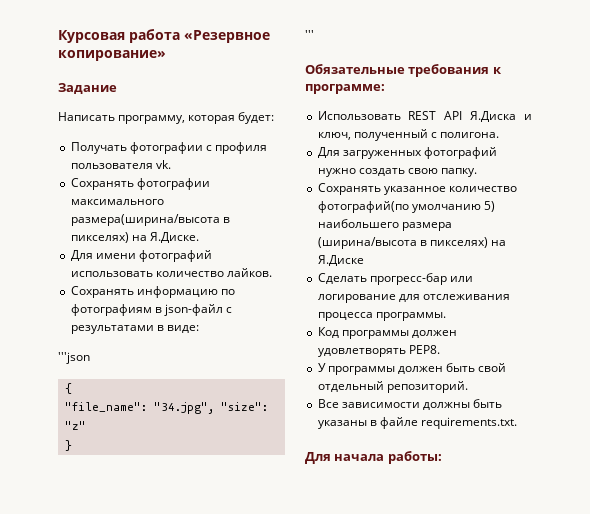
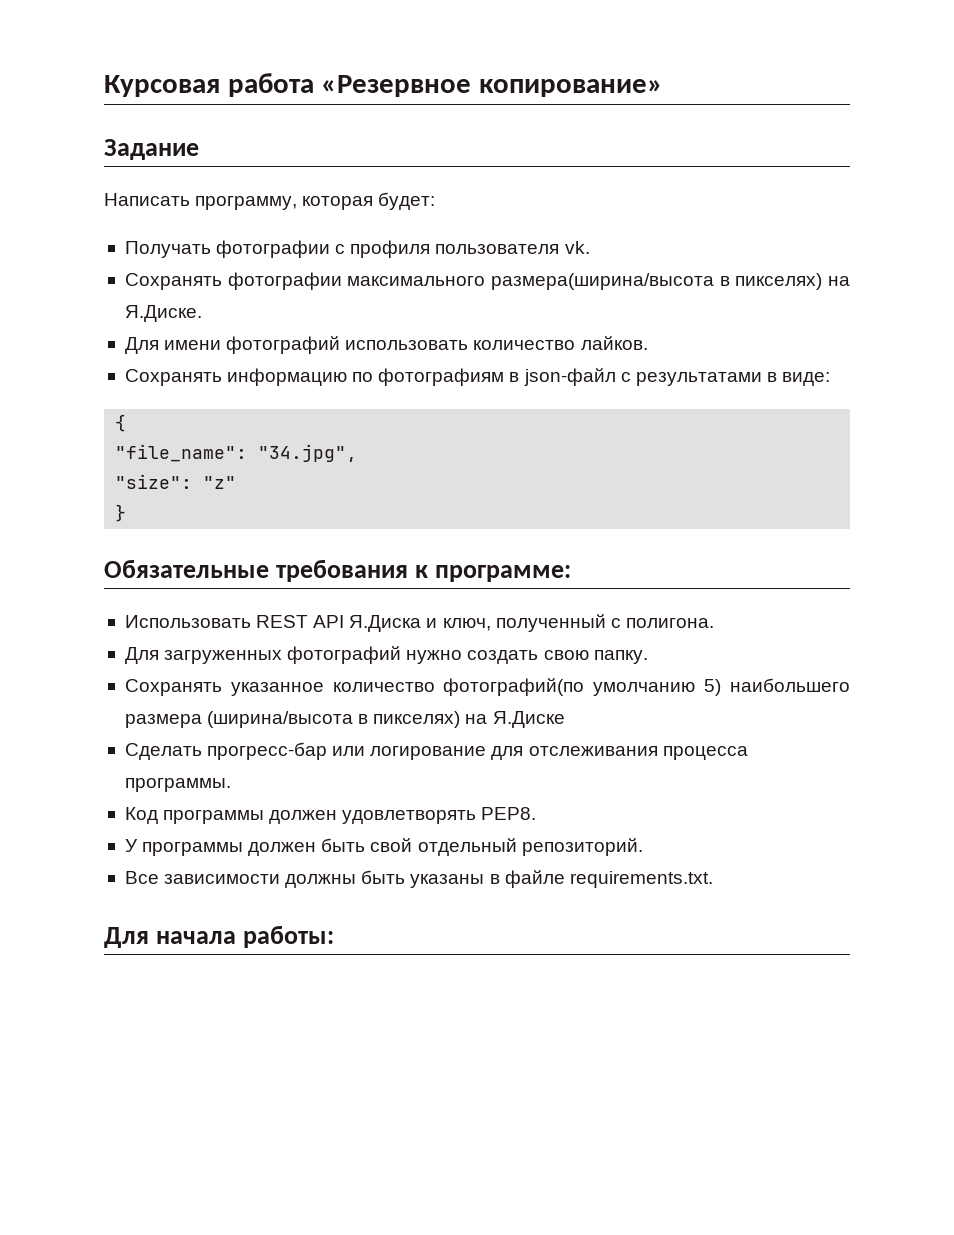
[58,352,90,364] // '''json -> (831, 379) none
(214, 408) none -> (358, 453) //
[305,30,314,39] // ''' -> (127, 513) none

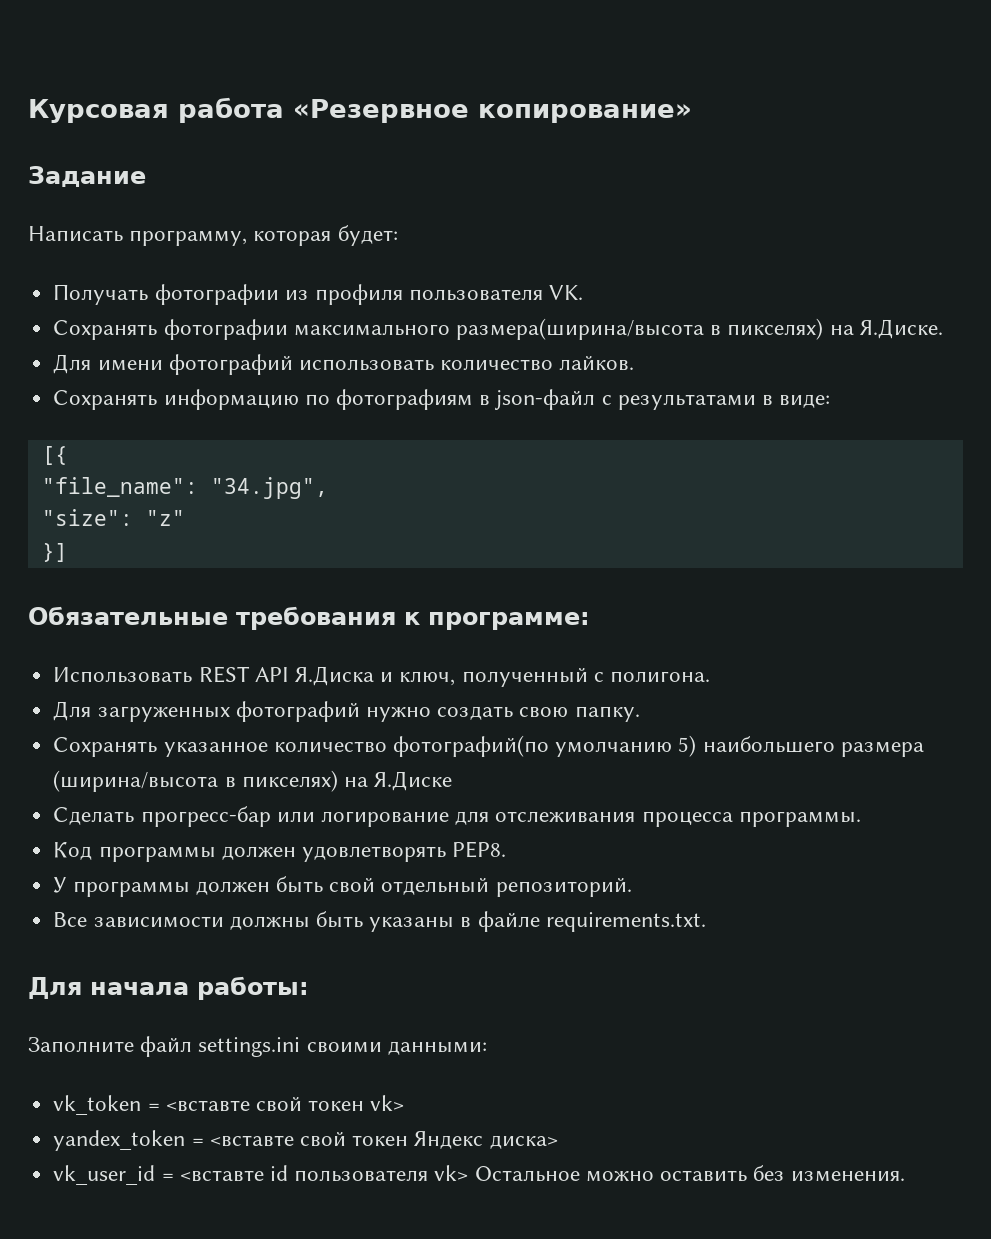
[335,244,346,254] с -> [284,290,309,300] из
[564,241,590,254] vk. -> [549,285,584,300] VK.
[115,414,127,432] { -> [41,446,68,465] [{
[115,504,127,522] } -> [41,543,68,562] }]
(334, 936) none -> [28,1036,487,1057] [53,1095,405,1115] [53,1130,558,1151] [53,1165,906,1185] // Заполните файл settings.ini своими данными: // vk_token = <вставте свой токен vk> // yandex_token = <вставте свой токен Яндекс диска> // vk_user_id = <вставте id пользователя vk> Остальное можно оставить без изменения.

